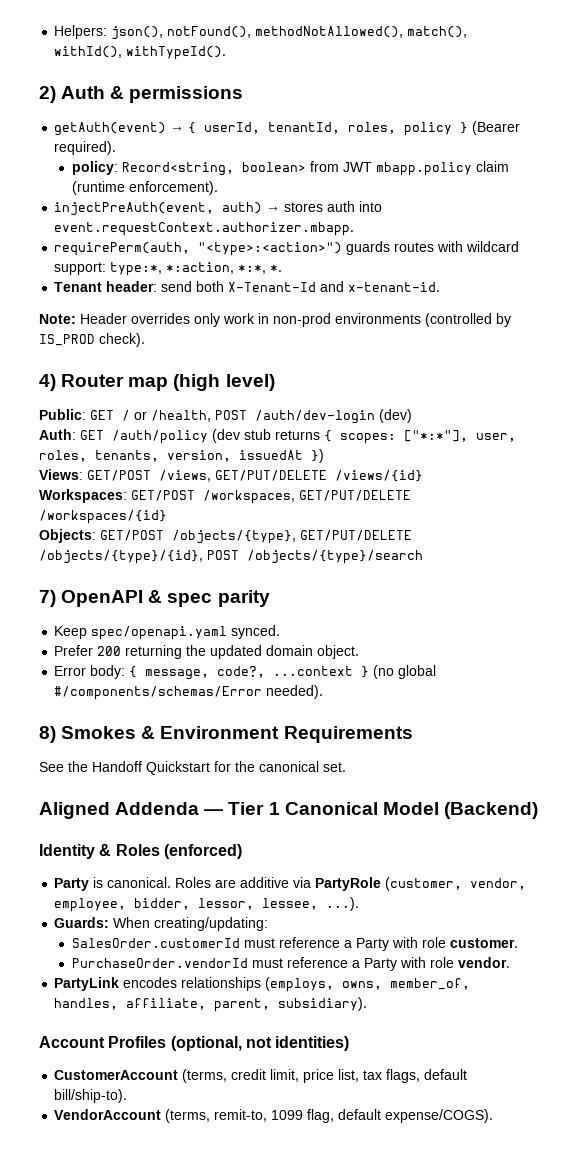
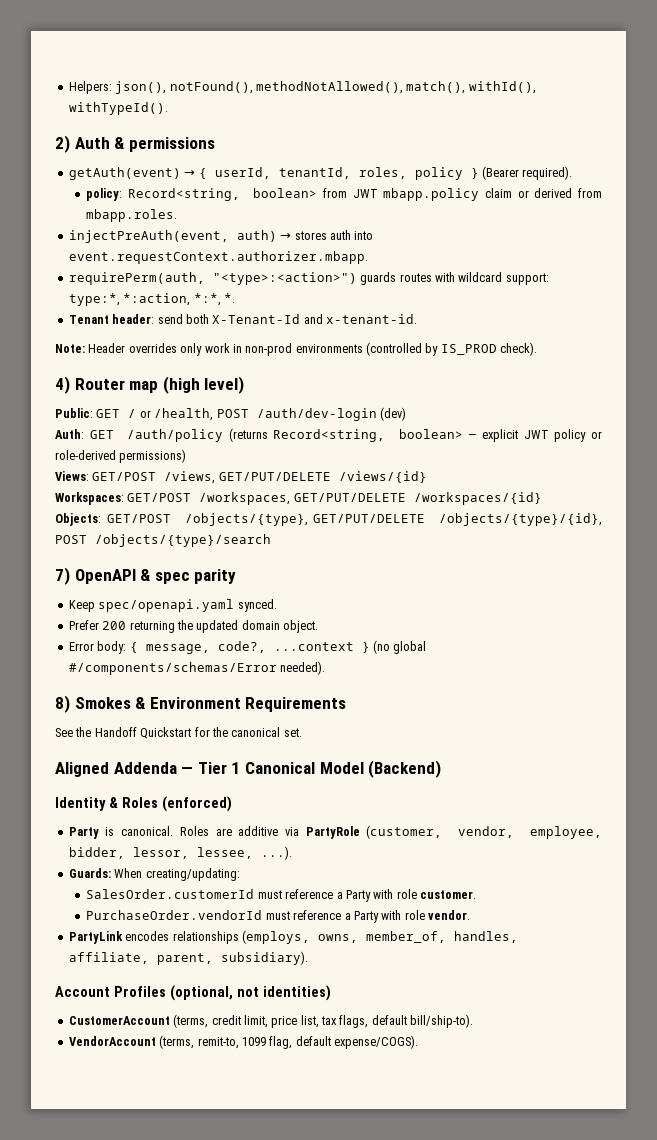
[71,181,218,195] (runtime enforcement). -> [517,188,602,198] [86,209,178,222] or derived from mbapp.roles.
[212,429,516,444] [39,449,324,463] (dev stub returns { scopes: ["*:*"], user, roles, tenants, version, issuedAt }) -> [228,428,603,442] [55,449,187,463] (returns Record<string, boolean> — explicit JWT policy or role-derived permissions)

